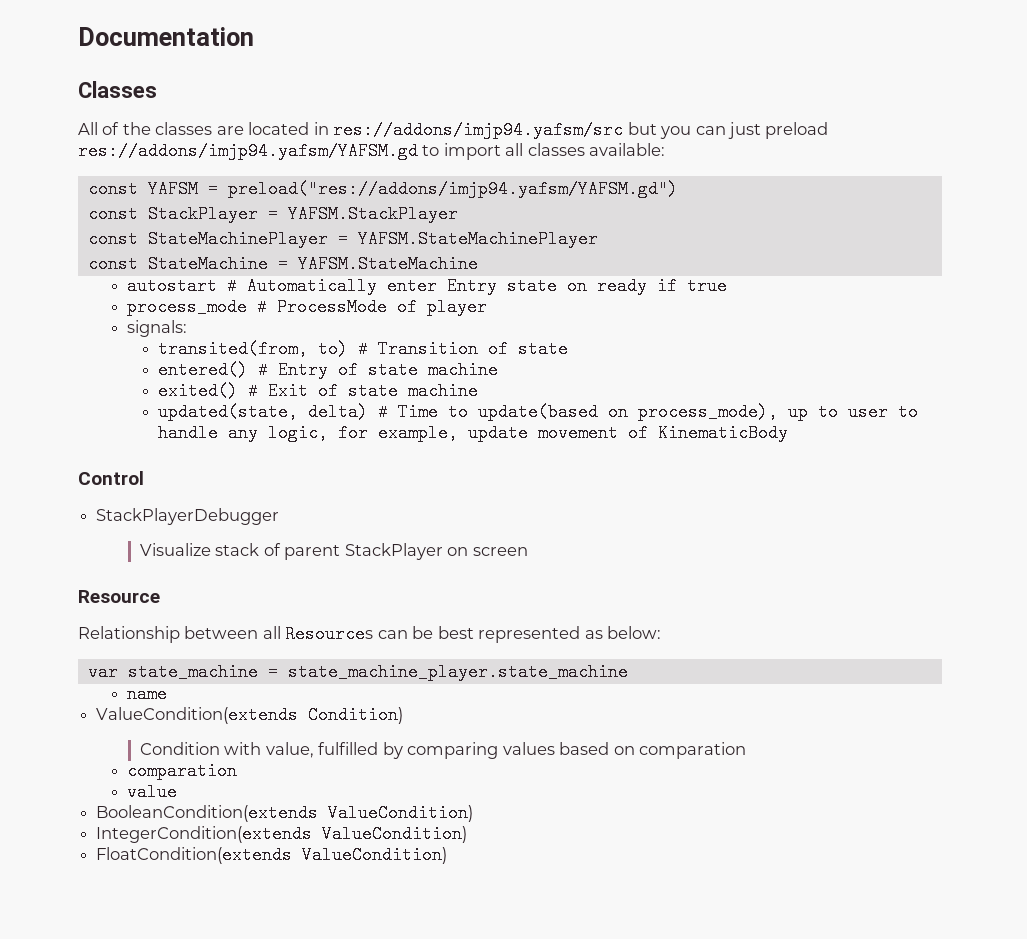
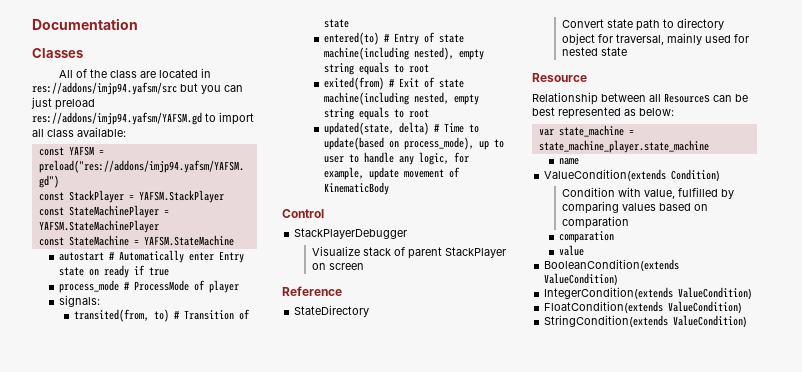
[155,122,213,135] classes -> [110,70,138,78] class
[527,143,585,156] classes -> [47,129,74,137] class
[158,361,249,379] entered() -> [323,32,379,45] entered(to)
[428,361,499,379] [158,382,479,400] machine // exited() # Exit of state machine -> [323,47,484,60] [323,62,429,75] [323,77,464,90] [323,92,479,105] [323,107,429,120] machine(including nested), empty string equals to root // exited(from) # Exit of state machine(including nested, empty string equals to root
(528, 551) none -> [282,286,342,296] [294,305,370,317] [561,18,724,31] [561,33,749,45] [561,47,627,56] // Reference // StateDirectory // Convert state path to directory object for traversal, mainly used for nested state
(448, 855) none -> [544,315,748,327] // StringCondition(extends ValueCondition)

